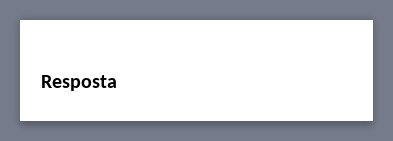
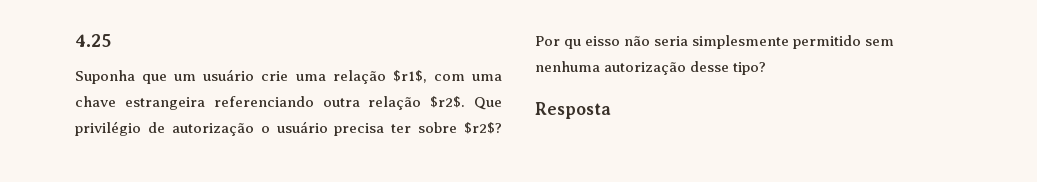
(41, 83) none -> [75,34,111,47] [75,69,502,84] [75,96,503,110] [75,121,502,136] [535,35,895,49] [535,61,767,75] 4.25 // Suponha que um usuário crie uma relação $r1$, com uma chave estrangeira referenciando outra relação $r2$. Que privilégio de autorização o usuário precisa ter sobre $r2$? Por qu eisso não seria simplesmente permitido sem nenhuma autorização desse tipo? //

